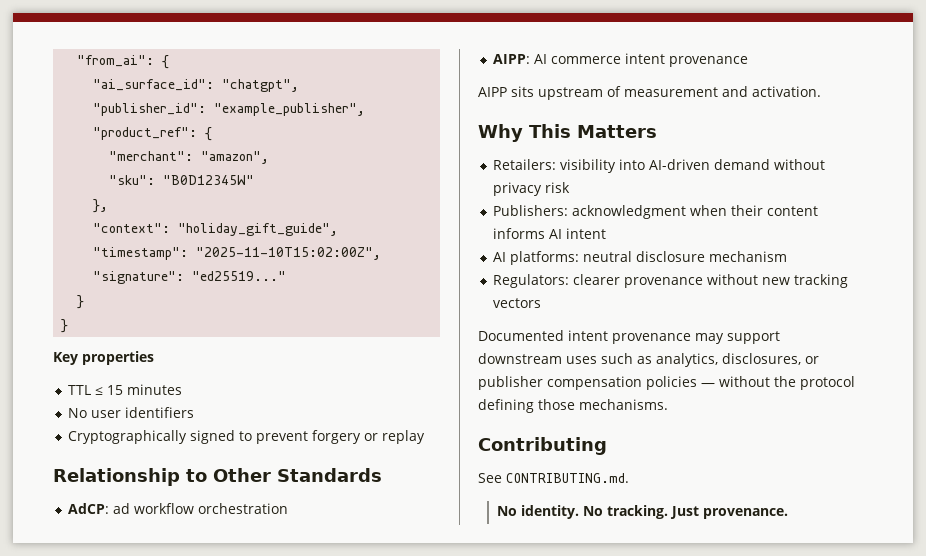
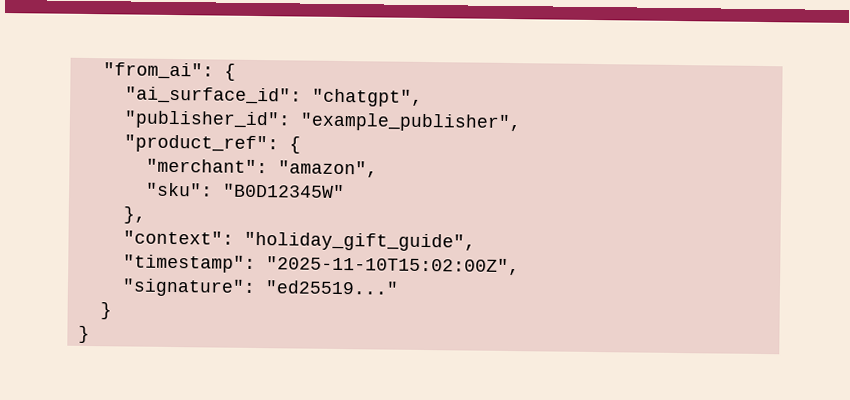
[53,351,154,365] [67,384,182,395] [67,407,194,418] [67,430,425,444] [53,468,382,486] [67,503,288,514] [492,53,748,67] [478,86,821,100] [478,124,657,142] [492,159,825,173] [492,182,570,196] [492,205,818,219] [492,228,606,239] [492,251,787,265] [492,274,848,288] [492,298,541,308] [478,330,780,344] [478,353,819,367] [478,376,855,390] [478,399,668,413] [478,437,607,455] [478,473,629,483] [496,505,788,519] // Key properties // TTL ≤ 15 minutes // No user identifiers // Cryptographically signed to prevent forgery or replay // Relationship to Other Standards // AdCP: ad workflow orchestration // AIPP: AI commerce intent provenance // AIPP sits upstream of measurement and activation. // Why This Matters // Retailers: visibility into AI-driven demand without privacy risk // Publishers: acknowledgment when their content informs AI intent // AI platforms: neutral disclosure mechanism // Regulators: clearer provenance without new tracking vectors // Documented intent provenance may support downstream uses such as analytics, disclosures, or publisher compensation policies — without the protocol defining those mechanisms. // Contributing // See CONTRIBUTING.md. // No identity. No tracking. Just provenance. -> (90, 334) none

